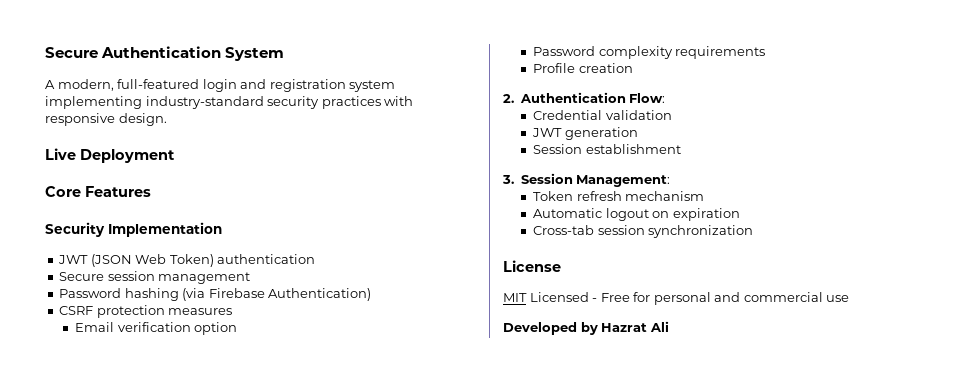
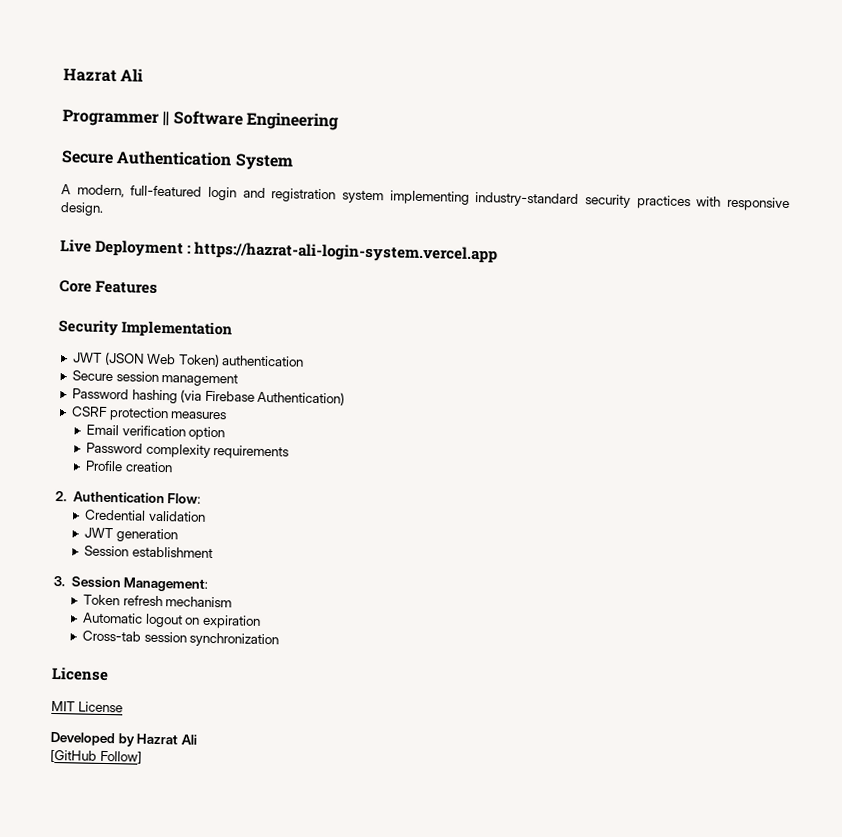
(45, 52) none -> [63,68,144,83] [62,109,339,131] Hazrat Ali // Programmer || Software Engineering //
(175, 156) none -> [187,241,499,264] : https://hazrat-ali-login-system.vercel.app
[529,292,850,305] Licensed - Free for personal and commercial use -> [77,701,123,713] License
(669, 326) none -> [50,749,142,764] // [GitHub Follow]

